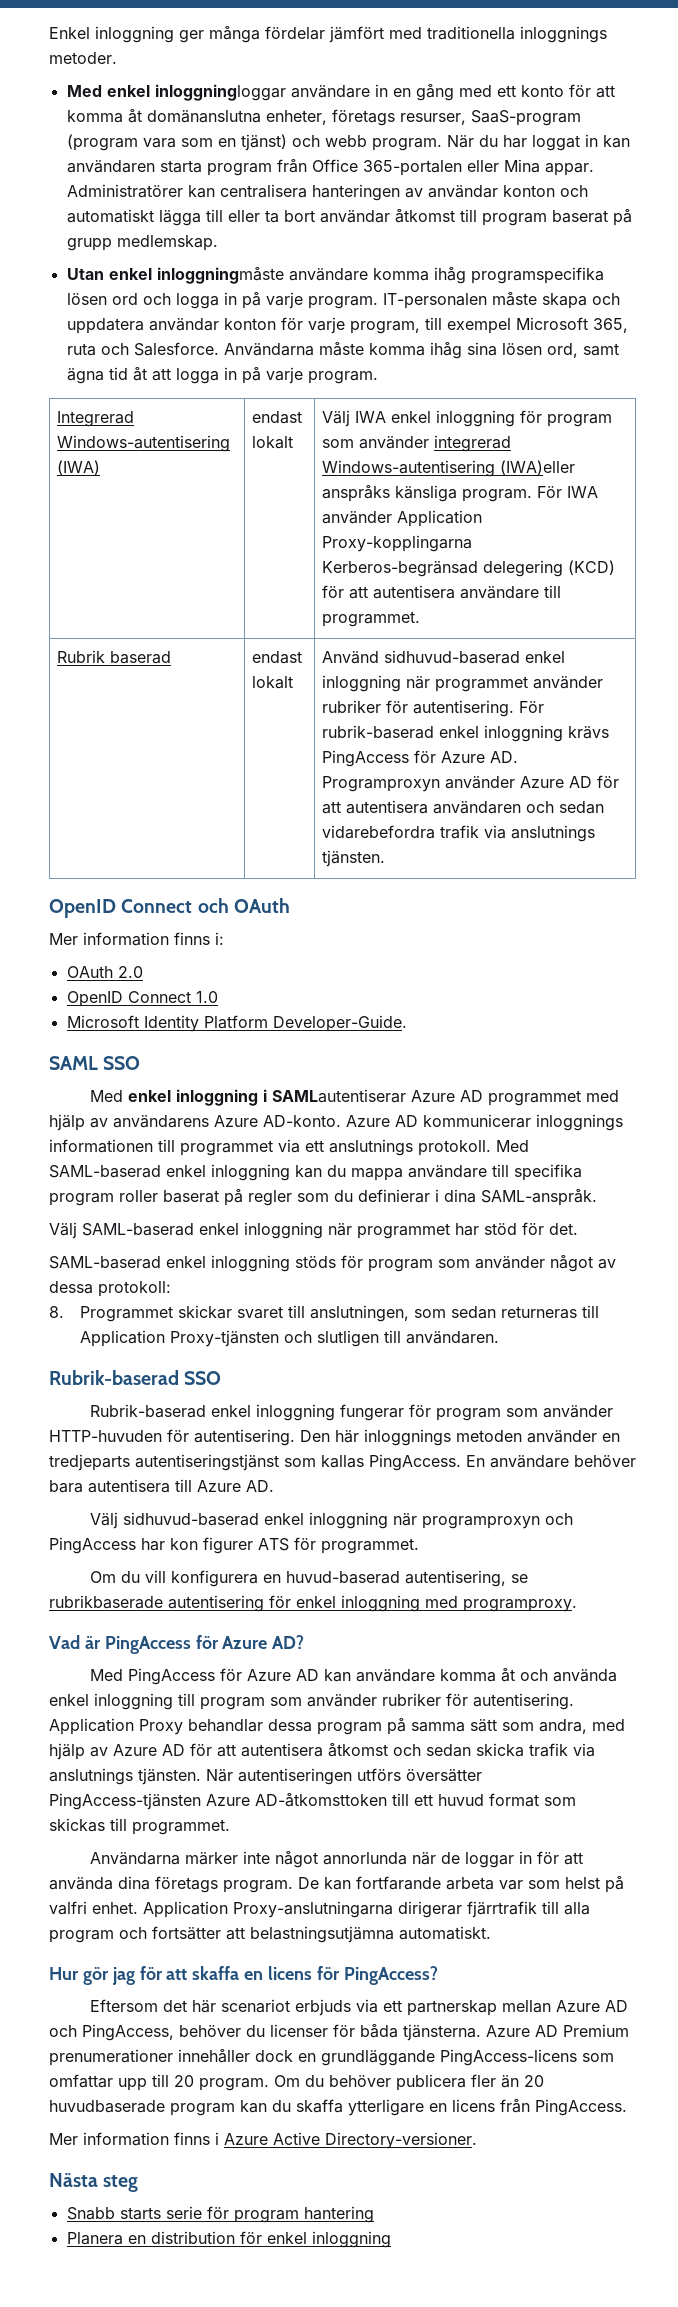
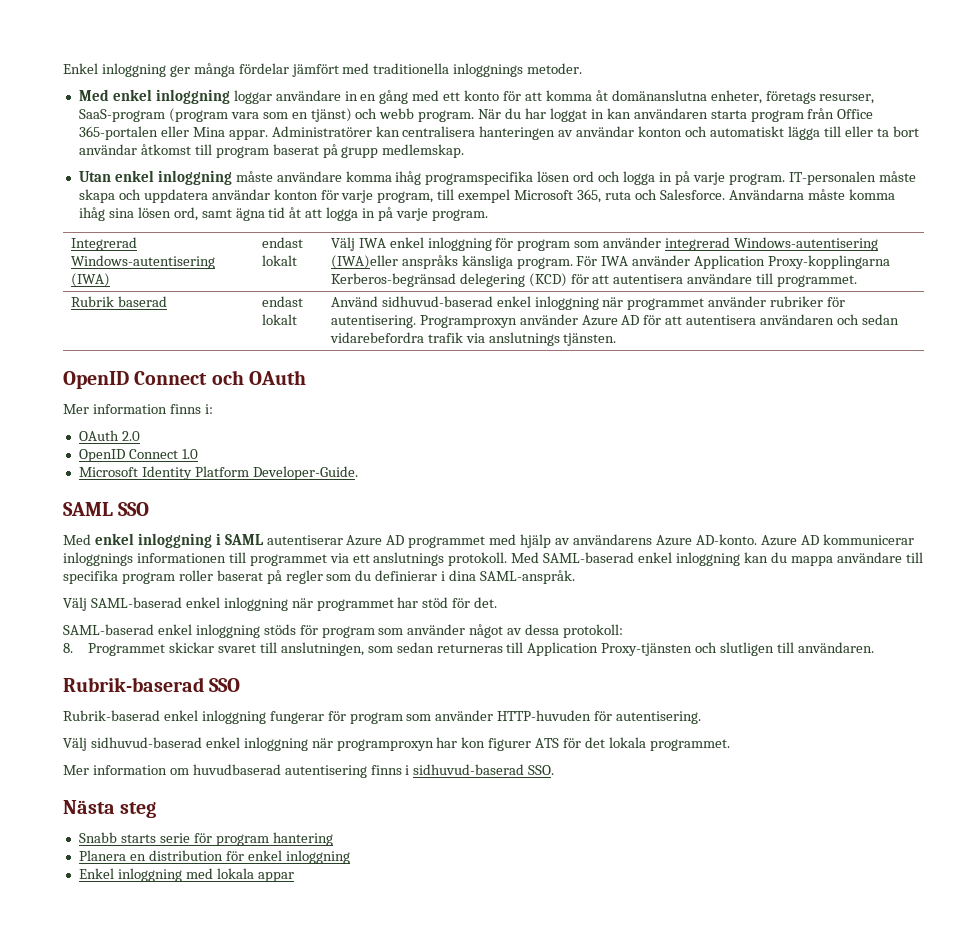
[154,84,286,101] inloggningloggar -> [155,89,272,104] inloggning loggar
[156,267,284,284] inloggningmåste -> [157,170,273,185] inloggning måste
[519,701,545,713] [322,725,610,742] [322,750,519,767] För rubrik-baserad enkel inloggning krävs PingAccess för Azure AD. -> (416, 321) none
[271,1089,406,1103] SAMLautentiserar -> [224,534,343,545] SAML autentiserar
[300,1429,620,1446] [49,1454,636,1471] [49,1479,274,1493] Den här inloggnings metoden använder en tredjeparts autentiseringstjänst som kallas PingAccess. En användare behöver bara autentisera till Azure AD. -> (702, 717) none
[544,1513,573,1525] [49,1537,136,1554] och PingAccess -> (434, 745) none
[321,1538,419,1554] [89,1570,528,1587] [49,1595,577,1612] [49,1635,305,1654] [89,1668,617,1685] [49,1693,574,1710] [49,1718,625,1735] [49,1743,595,1760] [49,1768,482,1785] [49,1793,576,1810] [49,1818,230,1835] [89,1851,583,1868] [49,1876,624,1893] [49,1901,590,1918] [49,1926,491,1943] [49,1966,438,1985] [89,1999,628,2016] [49,2024,629,2041] [49,2049,614,2066] [49,2074,544,2091] [49,2099,627,2116] [49,2132,477,2149] programmet. // Om du vill konfigurera en huvud-baserad autentisering, se rubrikbaserade autentisering för enkel inloggning med programproxy. // Vad är PingAccess för Azure AD? // Med PingAccess för Azure AD kan användare komma åt och använda enkel inloggning till program som använder rubriker för autentisering. Application Proxy behandlar dessa program på samma sätt som andra, med hjälp av Azure AD för att autentisera åtkomst och sedan skicka trafik via anslutnings tjänsten. När autentiseringen utförs översätter PingAccess-tjänsten Azure AD-åtkomsttoken till ett huvud format som skickas till programmet. // Användarna märker inte något annorlunda när de loggar in för att använda dina företags program. De kan fortfarande arbeta var som helst på valfri enhet. Application Proxy-anslutningarna dirigerar fjärrtrafik till alla program och fortsätter att belastningsutjämna automatiskt. // Hur gör jag för att skaffa en licens för PingAccess? // Eftersom det här scenariot erbjuds via ett partnerskap mellan Azure AD och PingAccess, behöver du licenser för båda tjänsterna. Azure AD Premium prenumerationer innehåller dock en grundläggande PingAccess-licens som omfattar upp till 20 program. Om du behöver publicera fler än 20 huvudbaserade program kan du skaffa ytterligare en licens från PingAccess. // Mer information finns i Azure Active Directory-versioner. -> [585,737,730,751] [63,764,555,778] det lokala programmet. // Mer information om huvudbaserad autentisering finns i sidhuvud-baserad SSO.
(391, 2239) none -> [78,868,294,882] // Enkel inloggning med lokala appar

